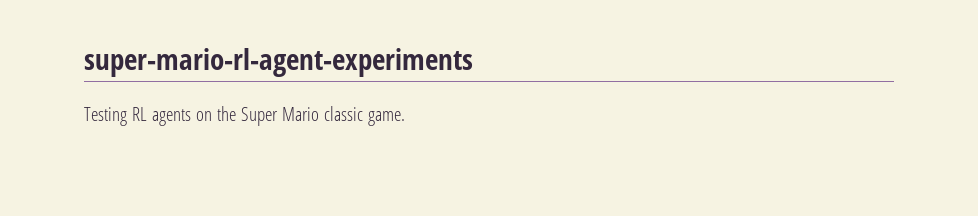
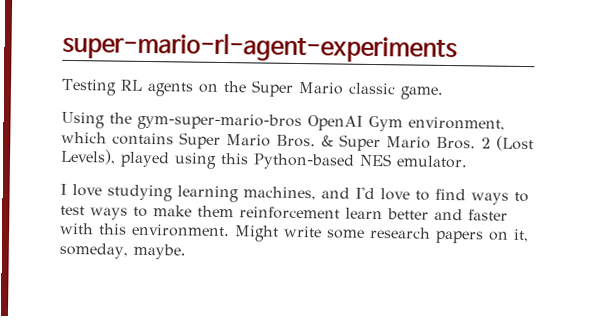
(405, 118) none -> [61,111,505,132] [61,131,534,152] [60,148,468,170] [60,183,529,205] [60,205,508,221] [60,222,529,244] [59,242,186,260] // Using the gym-super-mario-bros OpenAI Gym environment, which contains Super Mario Bros. & Super Mario Bros. 2 (Lost Levels), played using this Python-based NES emulator. // I love studying learning machines, and I'd love to find ways to test ways to make them reinforcement learn better and faster with this environment. Might write some research papers on it, someday, maybe.

